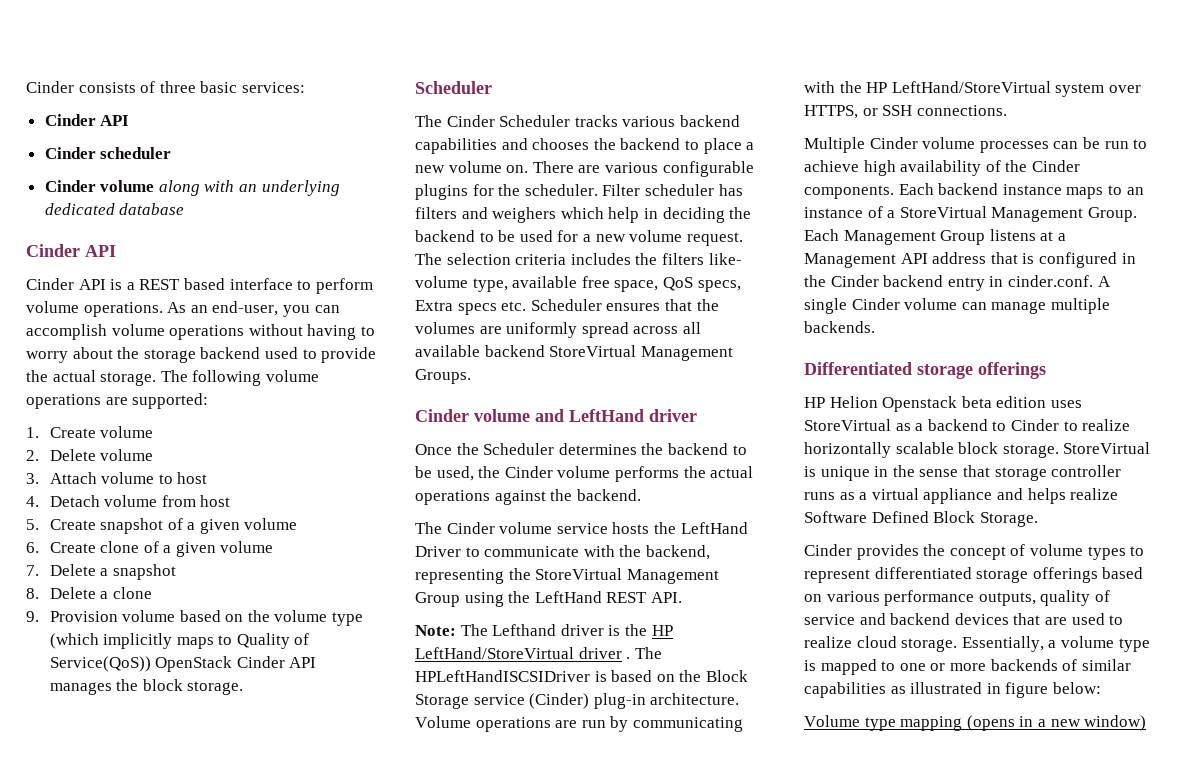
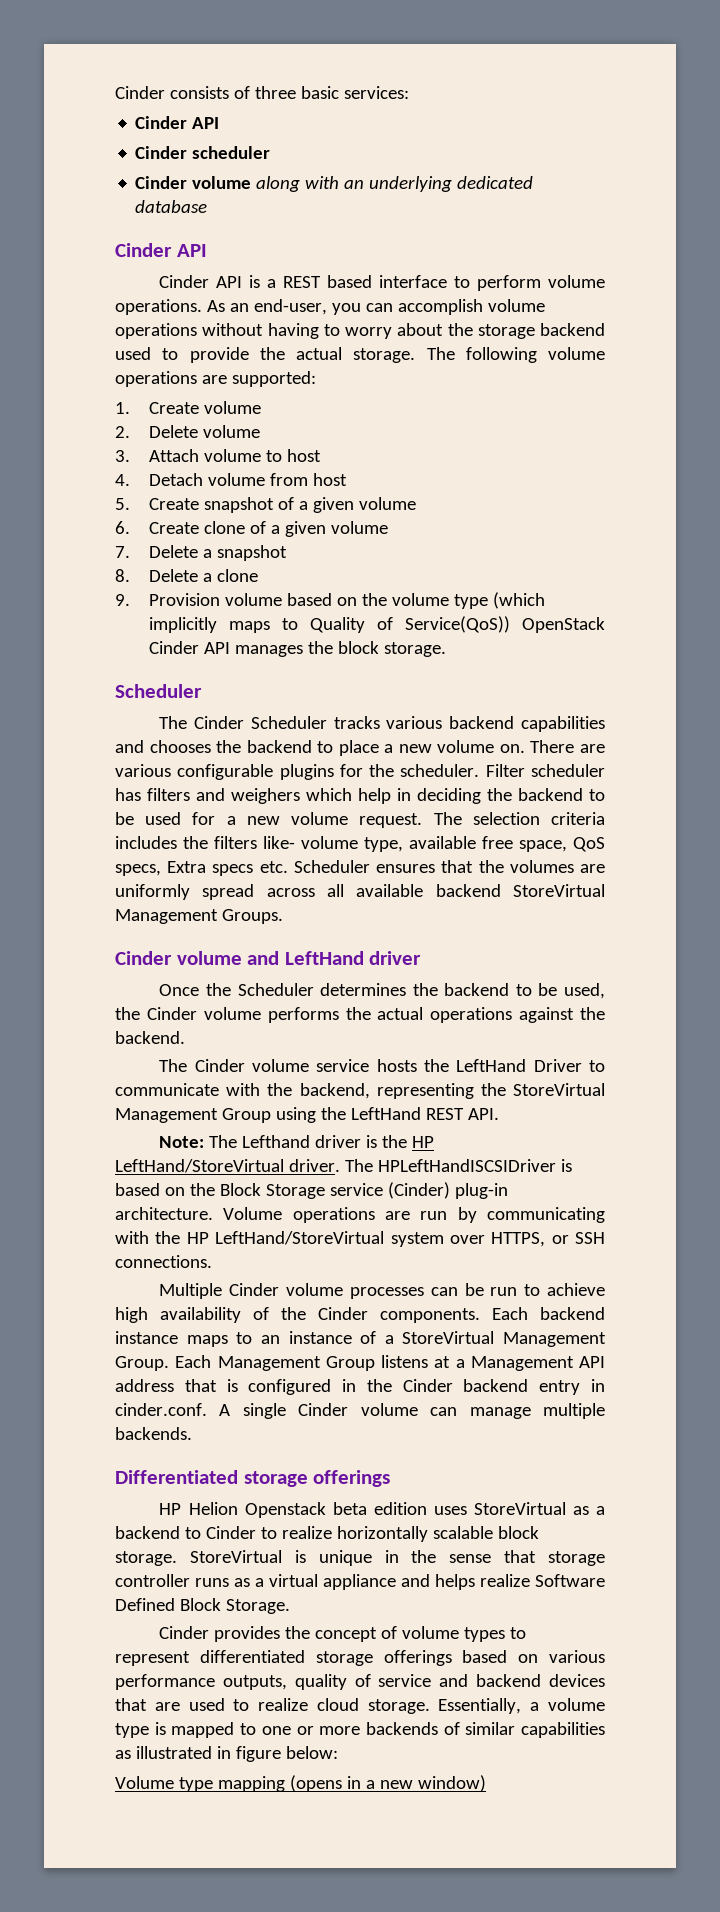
[578,647,631,659] driver . -> [288,1159,340,1172] driver.

